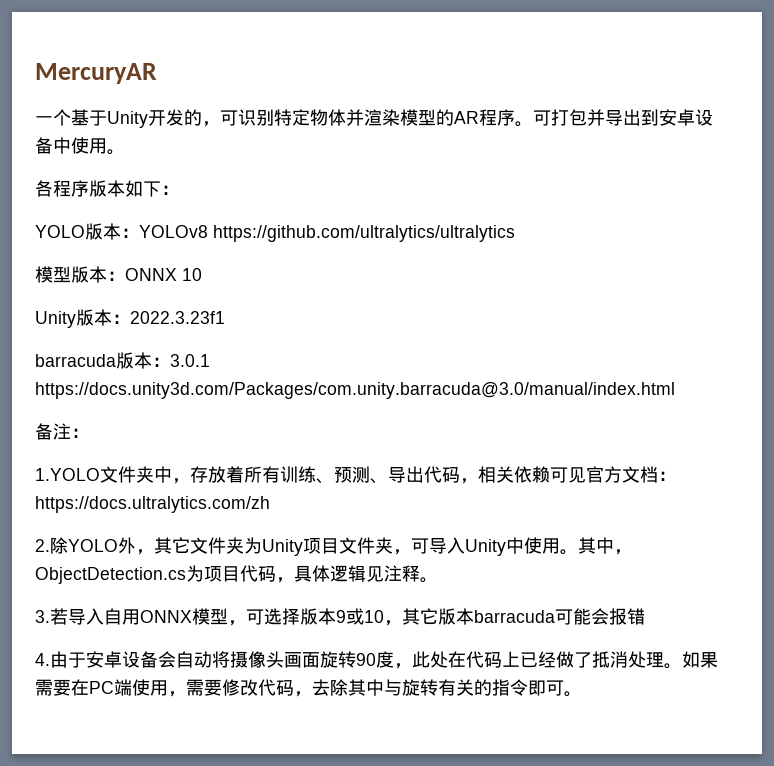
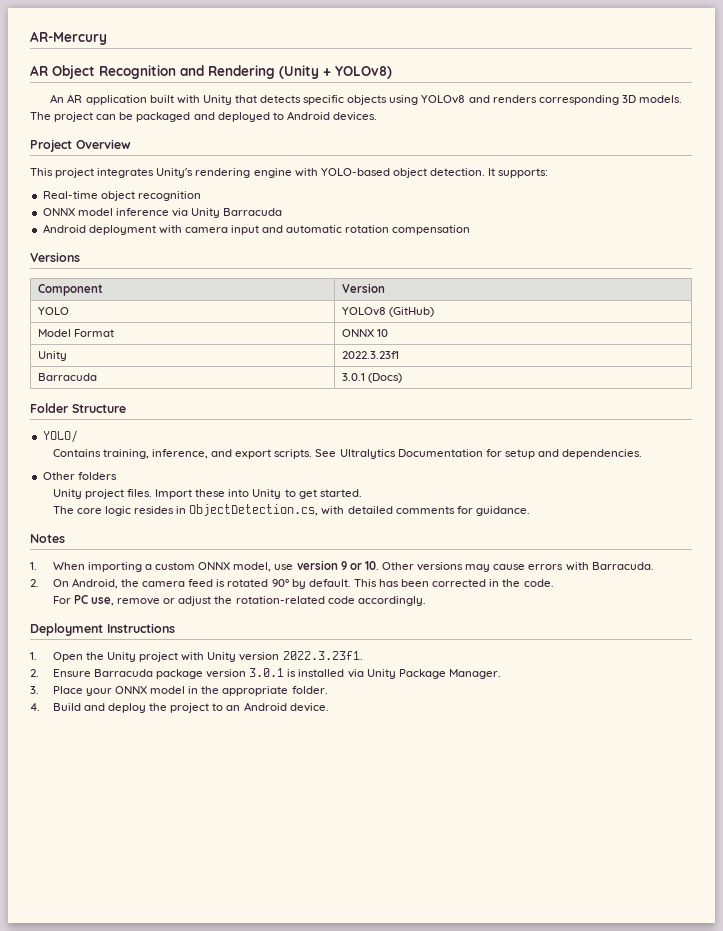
[35,63,157,84] [35,109,713,128] [35,137,125,155] [35,180,179,197] [35,223,515,242] [35,266,202,283] [35,309,225,328] [35,352,210,369] [35,382,675,399] [35,423,89,440] [35,466,676,484] [35,496,270,513] [35,537,632,556] [35,565,438,584] [35,608,645,626] [35,651,718,669] [35,679,582,697] MercuryAR // 一个基于Unity开发的，可识别特定物体并渲染模型的AR程序。可打包并导出到安卓设备中使用。 // 各程序版本如下： // YOLO版本：YOLOv8 https://github.com/ultralytics/ultralytics // 模型版本：ONNX 10 // Unity版本：2022.3.23f1 // barracuda版本：3.0.1 https://docs.unity3d.com/Packages/com.unity.barracuda@3.0/manual/index.html // 备注： // 1.YOLO文件夹中，存放着所有训练、预测、导出代码，相关依赖可见官方文档：https://docs.ultralytics.com/zh // 2.除YOLO外，其它文件夹为Unity项目文件夹，可导入Unity中使用。其中，ObjectDetection.cs为项目代码，具体逻辑见注释。 // 3.若导入自用ONNX模型，可选择版本9或10，其它版本barracuda可能会报错 // 4.由于安卓设备会自动将摄像头画面旋转90度，此处在代码上已经做了抵消处理。如果需要在PC端使用，需要修改代码，去除其中与旋转有关的指令即可。 -> [30,31,107,45] [30,65,392,79] [50,94,683,105] [30,111,377,122] [30,139,131,152] [30,168,549,178] [42,191,201,201] [42,208,283,218] [42,224,471,235] [30,252,80,262] [38,284,104,296] [342,283,386,293] [38,307,70,315] [342,307,435,317] [38,329,115,337] [342,329,389,337] [38,351,68,361] [342,351,400,359] [38,373,98,381] [342,373,403,383] [30,403,126,413] [42,430,78,443] [52,449,643,459] [42,472,117,480] [52,489,362,499] [52,504,530,516] [30,534,65,543] [30,560,654,572] [30,578,554,589] [52,595,426,606] [30,623,175,636] [30,651,363,662] [30,668,501,679] [30,686,328,696] [30,702,329,713] AR-Mercury // AR Object Recognition and Rendering (Unity + YOLOv8) // An AR application built with Unity that detects specific objects using YOLOv8 and renders corresponding 3D models. The project can be packaged and deployed to Android devices. // Project Overview // This project integrates Unity's rendering engine with YOLO-based object detection. It supports: // Real-time object recognition // ONNX model inference via Unity Barracuda // Android deployment with camera input and automatic rotation compensation // Versions // Component | Version // YOLO | YOLOv8 (GitHub) // Model Format | ONNX 10 // Unity | 2022.3.23f1 // Barracuda | 3.0.1 (Docs) // Folder Structure // YOLO/ // Contains training, inference, and export scripts. See Ultralytics Documentation for setup and dependencies. // Other folders // Unity project files. Import these into Unity to get started. // The core logic resides in ObjectDetection.cs, with detailed comments for guidance. // Notes // 1. When importing a custom ONNX model, use version 9 or 10. Other versions may cause errors with Barracuda. // 2. On Android, the camera feed is rotated 90° by default. This has been corrected in the code. // For PC use, remove or adjust the rotation-related code accordingly. // Deployment Instructions // 1. Open the Unity project with Unity version 2022.3.23f1. // 2. Ensure Barracuda package version 3.0.1 is installed via Unity Package Manager. // 3. Place your ONNX model in the appropriate folder. // 4. Build and deploy the project to an Android device.

